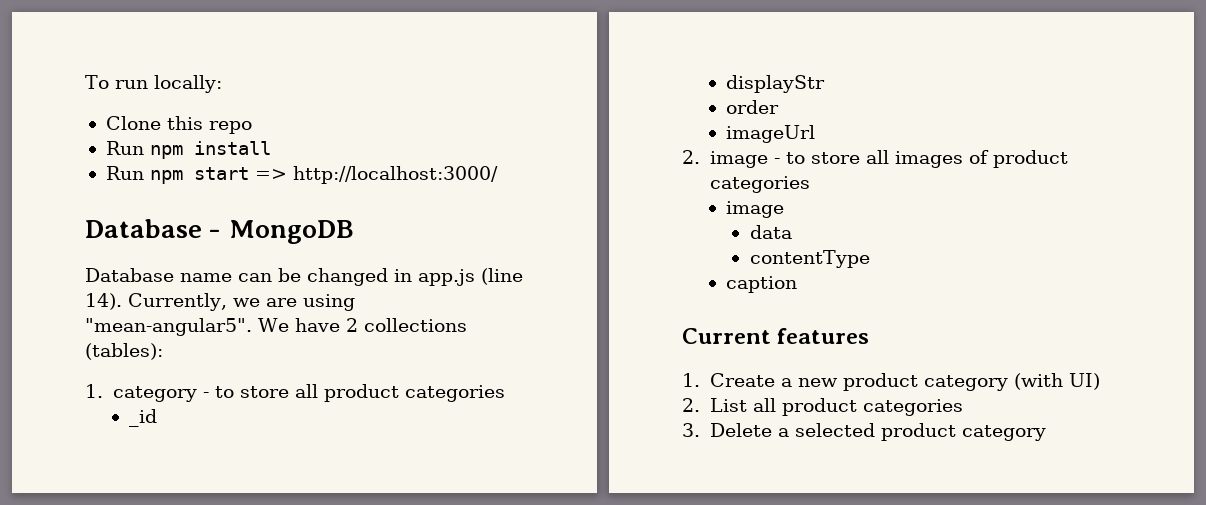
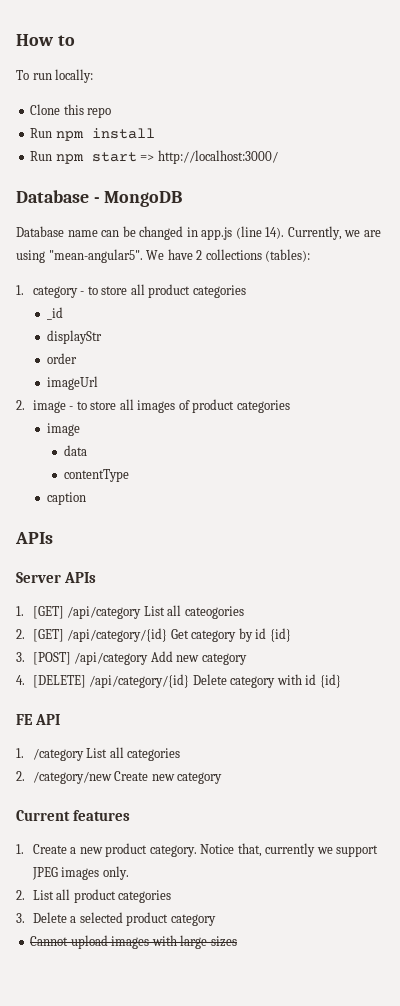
(85, 82) none -> [16,34,75,46] How to //
(798, 284) none -> [15,532,53,544] [16,572,97,583] [16,605,244,619] [16,628,291,642] [16,651,247,665] [16,674,341,688] [16,714,61,725] [16,747,181,761] [16,771,223,784] // APIs // Server APIs // 1. [GET] /api/category List all cateogories // 2. [GET] /api/category/{id} Get category by id {id} // 3. [POST] /api/category Add new category // 4. [DELETE] /api/category/{id} Delete category with id {id} // FE API // 1. /category List all categories // 2. /category/new Create new category
[923,373,1100,391] category (with UI) -> [149,843,379,857] [31,866,129,880] category. Notice that, currently we support JPEG images only.
(1046, 433) none -> [30,935,237,949] // Cannot upload images with large sizes

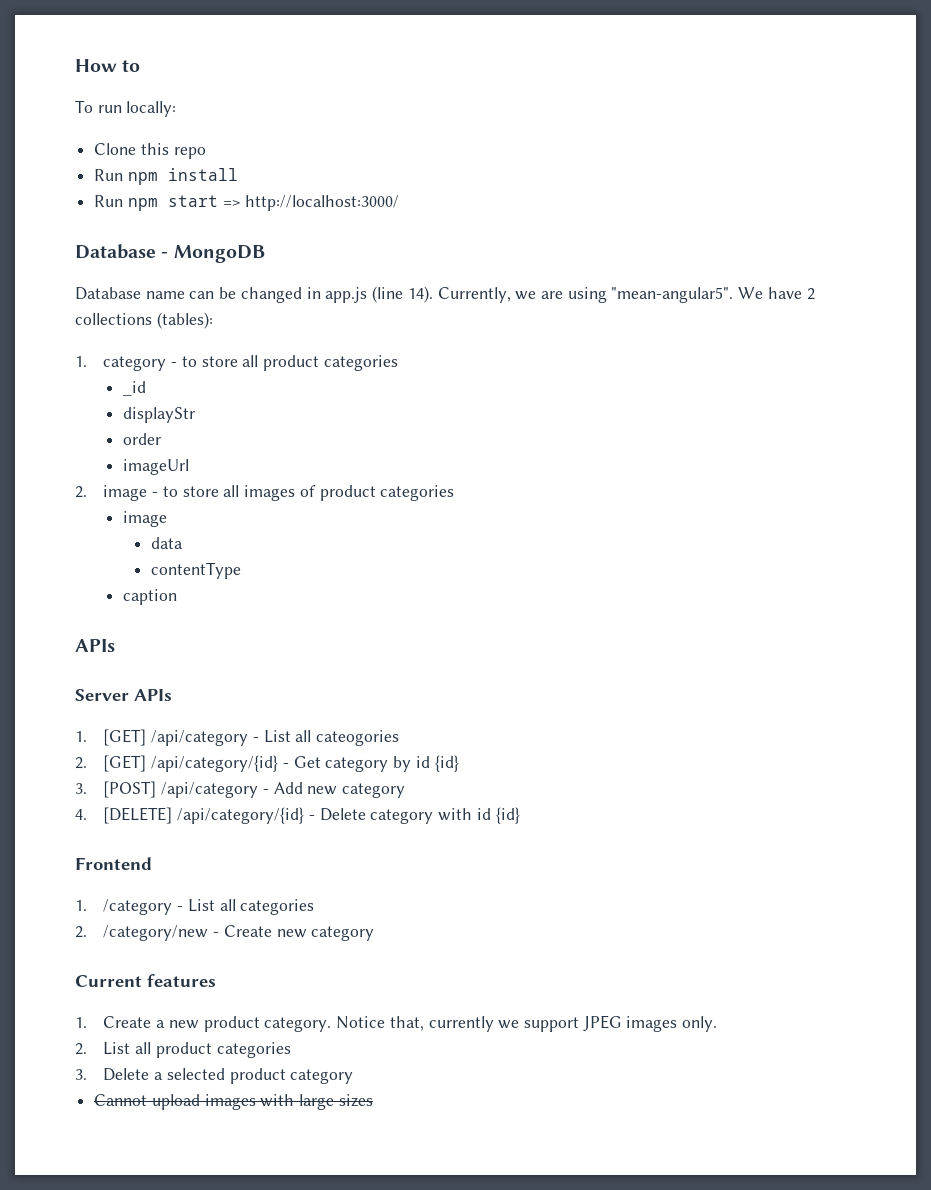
(142, 612) none -> [252,737,259,742] -
(168, 635) none -> [282,763,289,768] -
(149, 658) none -> [262,789,269,794] -
(190, 681) none -> [308,815,315,820] -
[16,714,61,725] FE API -> [75,857,152,870] Frontend
(84, 754) none -> [177,906,184,911] -
(112, 777) none -> [213,932,220,937] -

